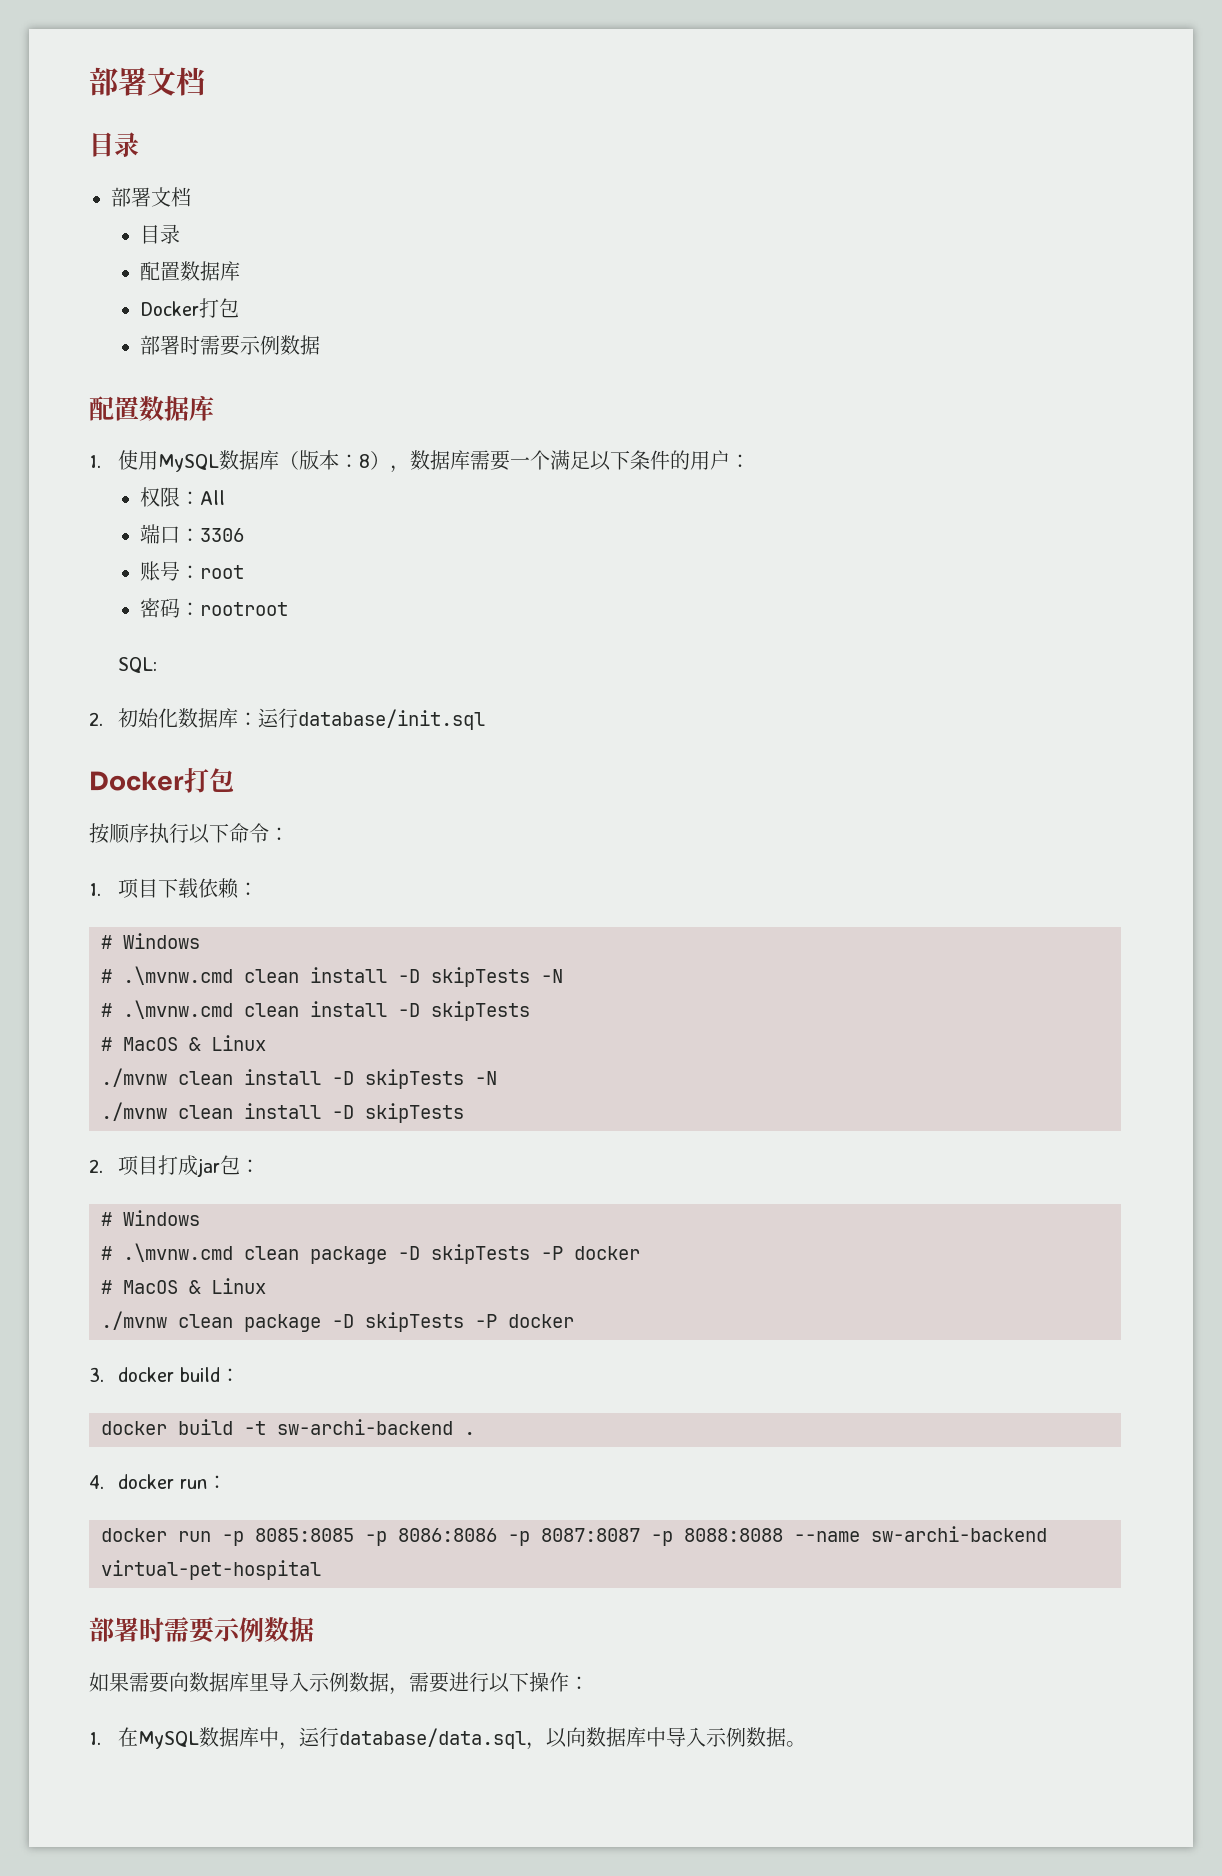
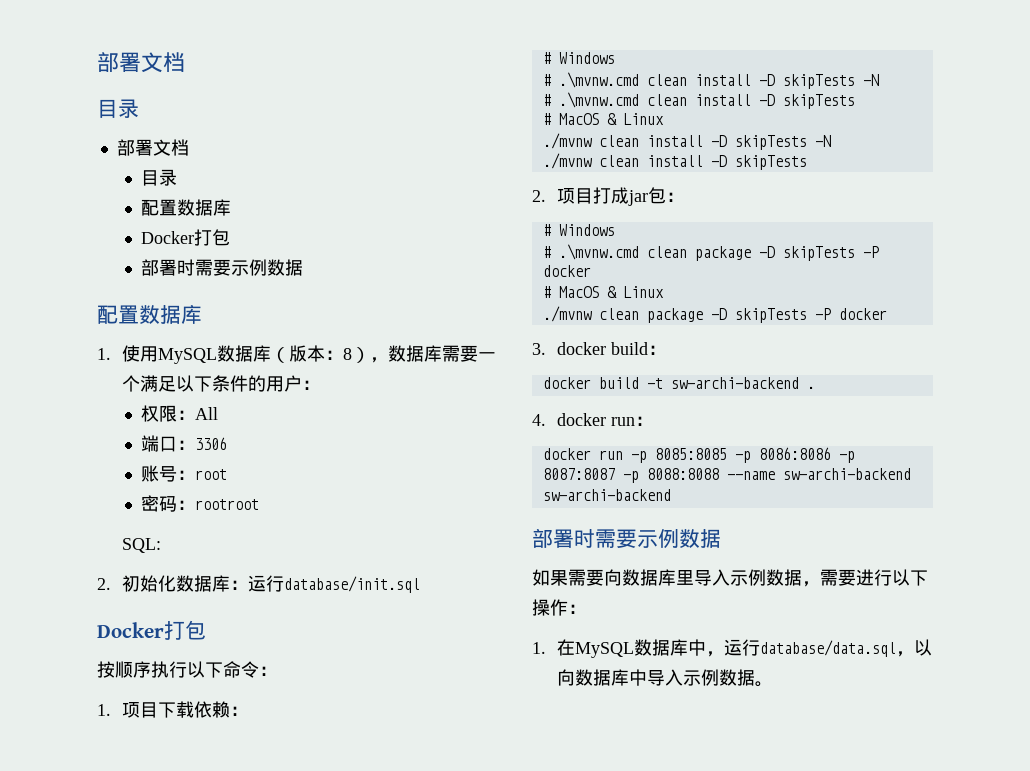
[101,1560,321,1580] virtual-pet-hospital -> [542,489,671,501] sw-archi-backend

